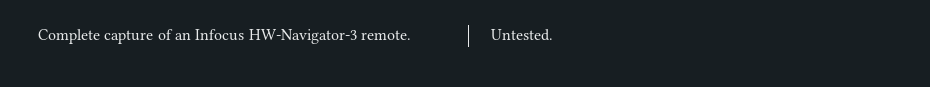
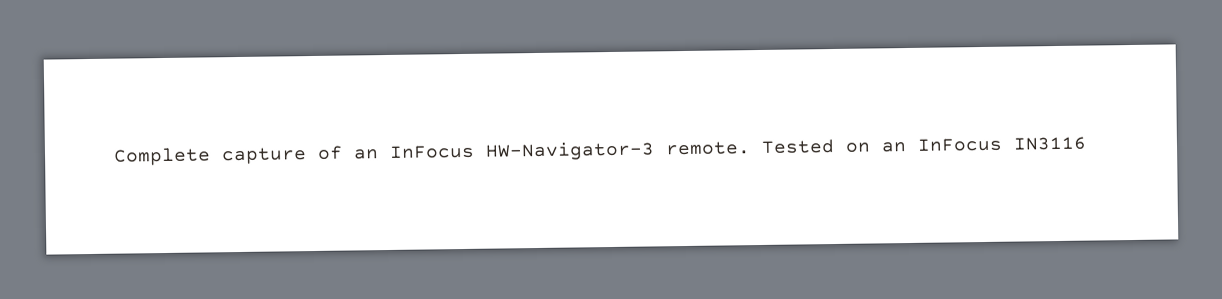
[195,29,245,41] Infocus -> [389,144,475,159] InFocus
[491,29,553,41] Untested. -> [761,136,1087,154] Tested on an InFocus IN3116

